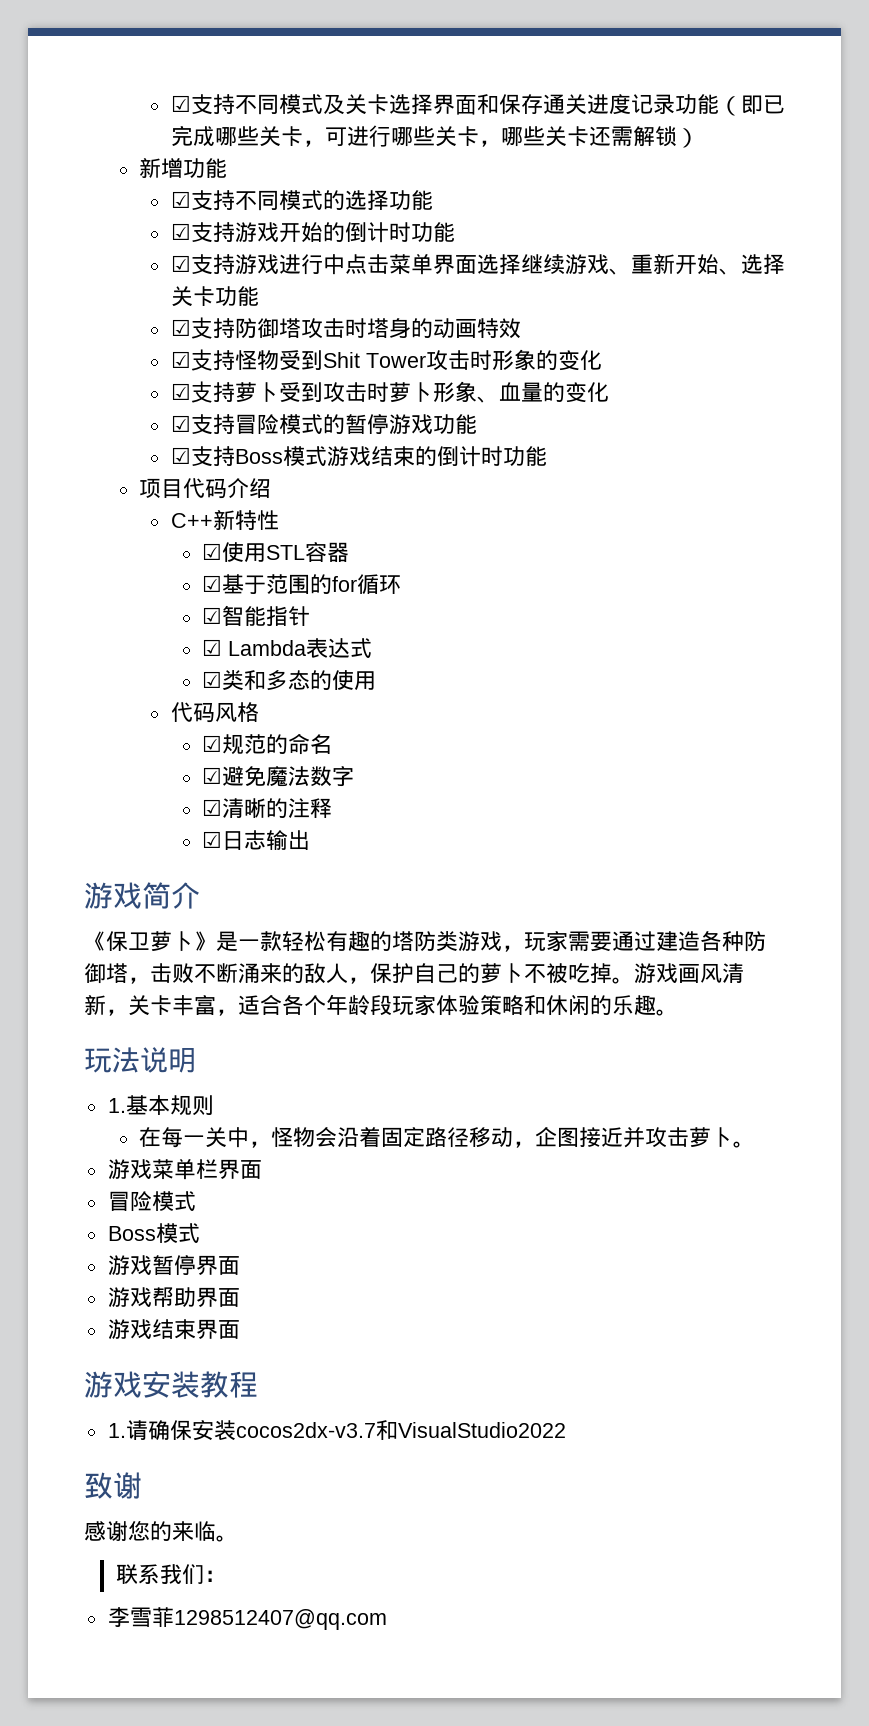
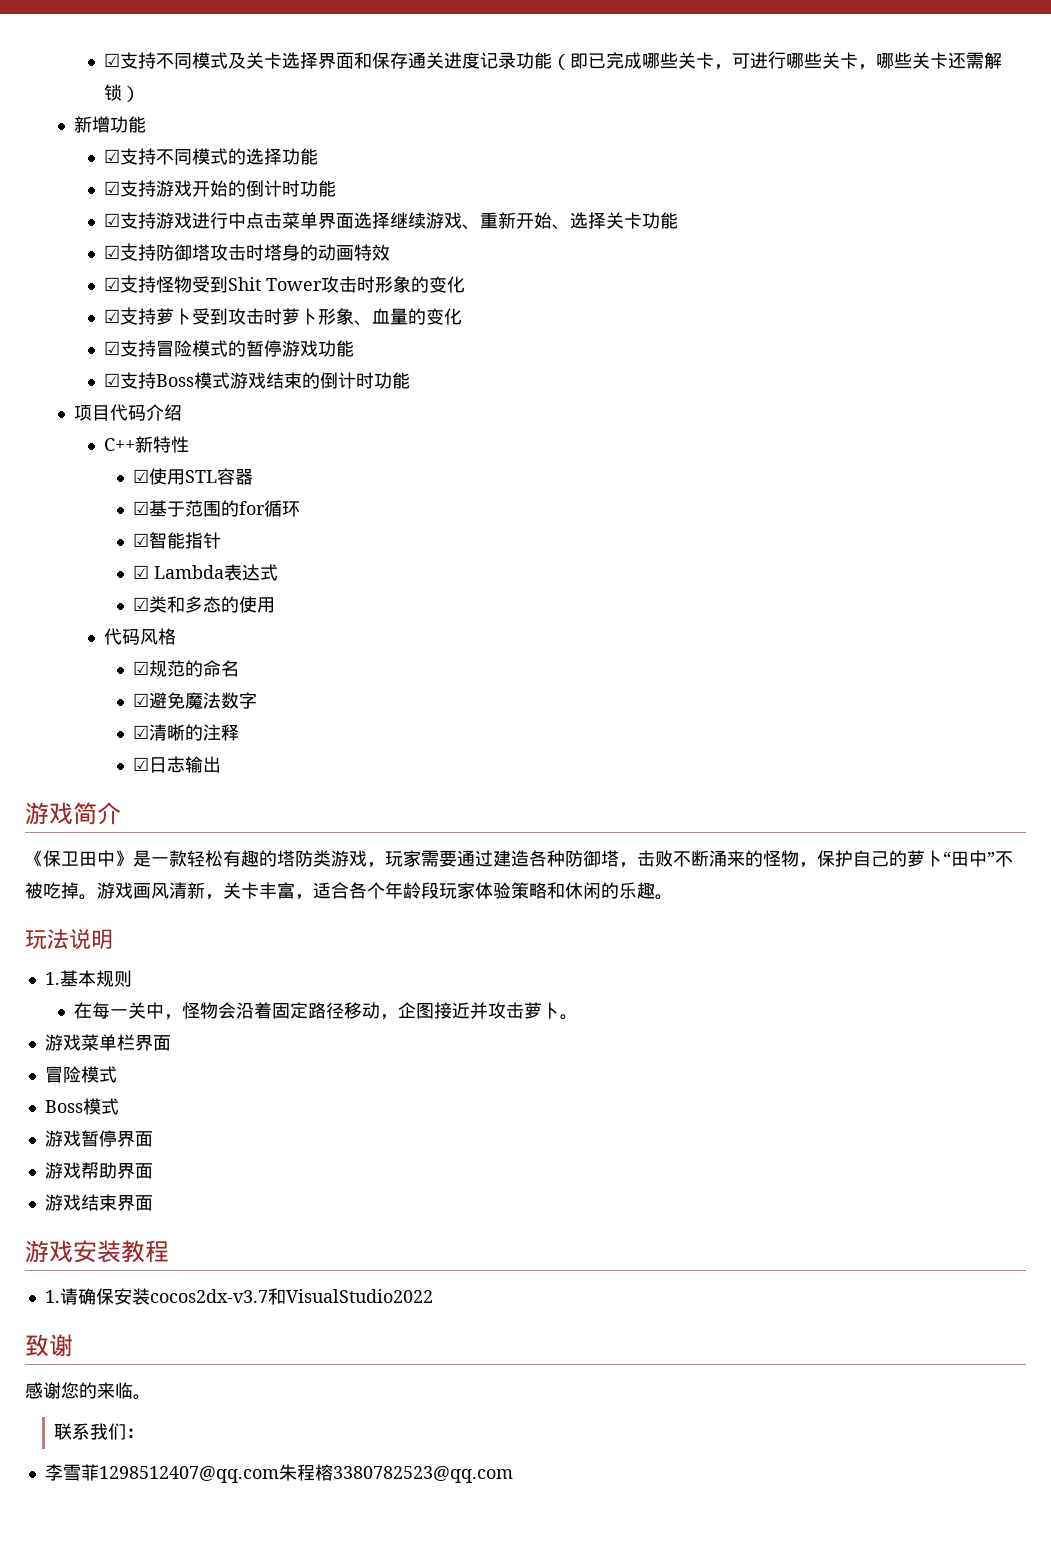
[150,931,194,952] 萝卜 -> [79,850,115,867] 田中
[304,963,348,984] 敌人 -> [763,850,799,867] 怪物
(524, 973) none -> [943,850,995,867] “田中”
(387, 1619) none -> [278,1464,513,1483] 朱程榕3380782523@qq.com

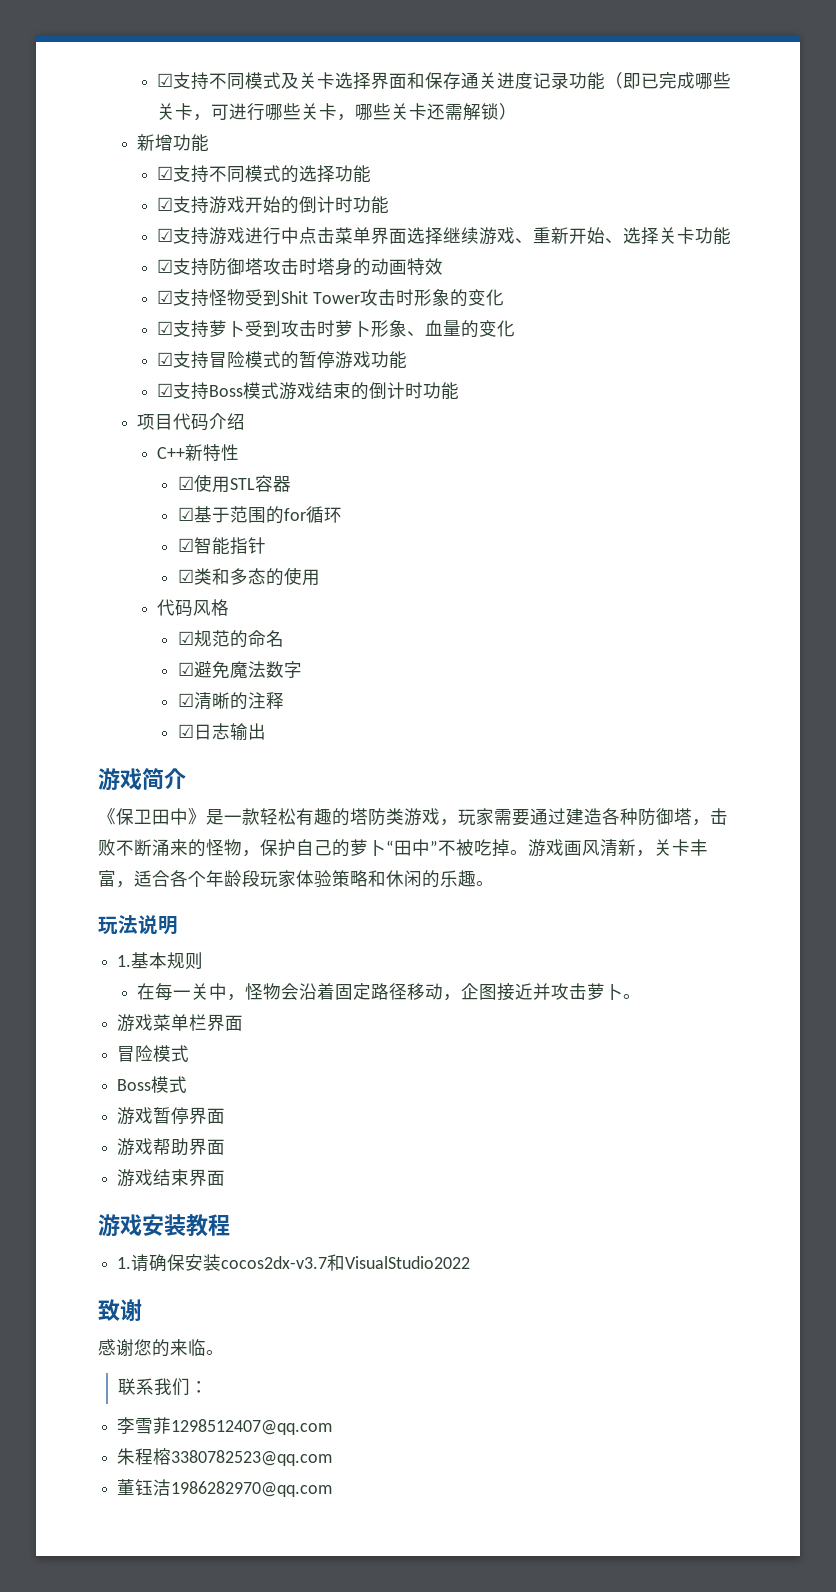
[133,564,279,581] // ☑ Lambda表达式 -> (266, 545) none
(279, 1474) none -> (333, 1427) //
(513, 1474) none -> [117,1479,333,1497] // 董钰洁1986282970@qq.com

